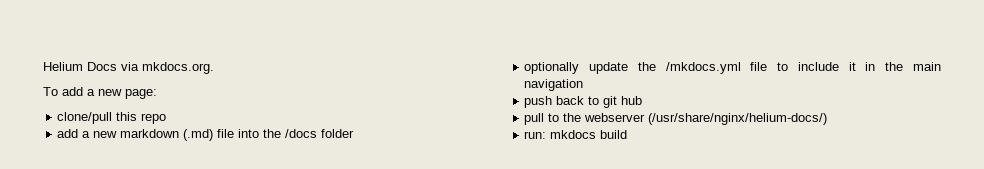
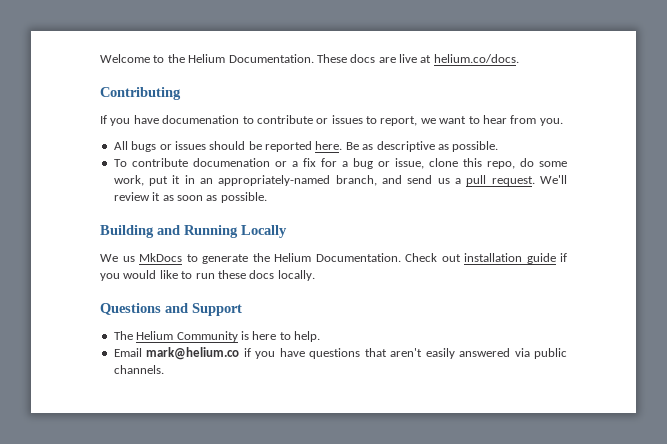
[43,62,214,74] [43,87,157,99] [57,112,167,124] [57,129,355,141] [524,62,941,74] [524,79,584,91] [524,96,643,108] [524,113,828,125] [524,130,628,139] Helium Docs via mkdocs.org. // To add a new page: // clone/pull this repo // add a new markdown (.md) file into the /docs folder // optionally update the /mkdocs.yml file to include it in the main navigation // push back to git hub // pull to the webserver (/usr/share/nginx/helium-docs/) // run: mkdocs build -> [100,54,519,63] [100,87,181,100] [100,115,563,126] [113,141,499,152] [113,158,567,169] [113,175,568,186] [113,192,267,203] [100,225,287,238] [100,253,567,264] [100,270,315,281] [100,303,242,316] [113,331,320,342] [113,347,568,360] [113,365,164,374] Welcome to the Helium Documentation. These docs are live at helium.co/docs. // Contributing // If you have documenation to contribute or issues to report, we want to hear from you. // All bugs or issues should be reported here. Be as descriptive as possible. // To contribute documenation or a fix for a bug or issue, clone this repo, do some work, put it in an appropriately-named branch, and send us a pull request. We'll review it as soon as possible. // Building and Running Locally // We us MkDocs to generate the Helium Documentation. Check out installation guide if you would like to run these docs locally. // Questions and Support // The Helium Community is here to help. // Email mark@helium.co if you have questions that aren't easily answered via public channels.

